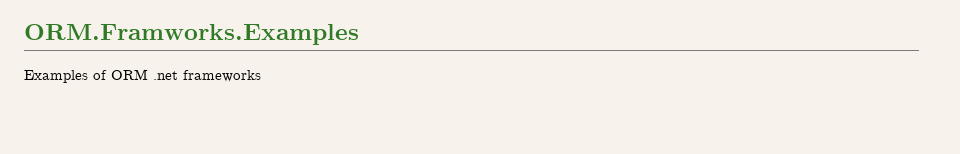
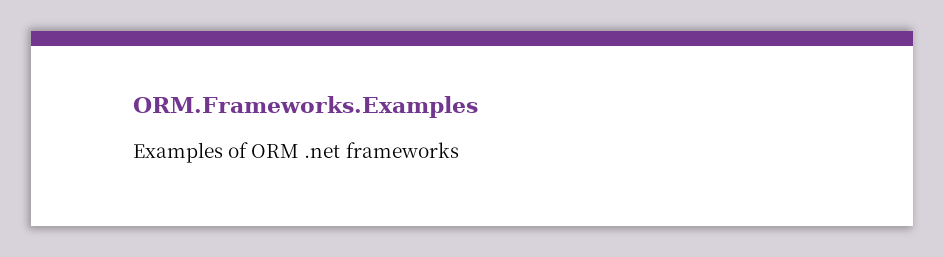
[24,24,359,45] ORM.Framworks.Examples -> [133,96,478,118] ORM.Frameworks.Examples

